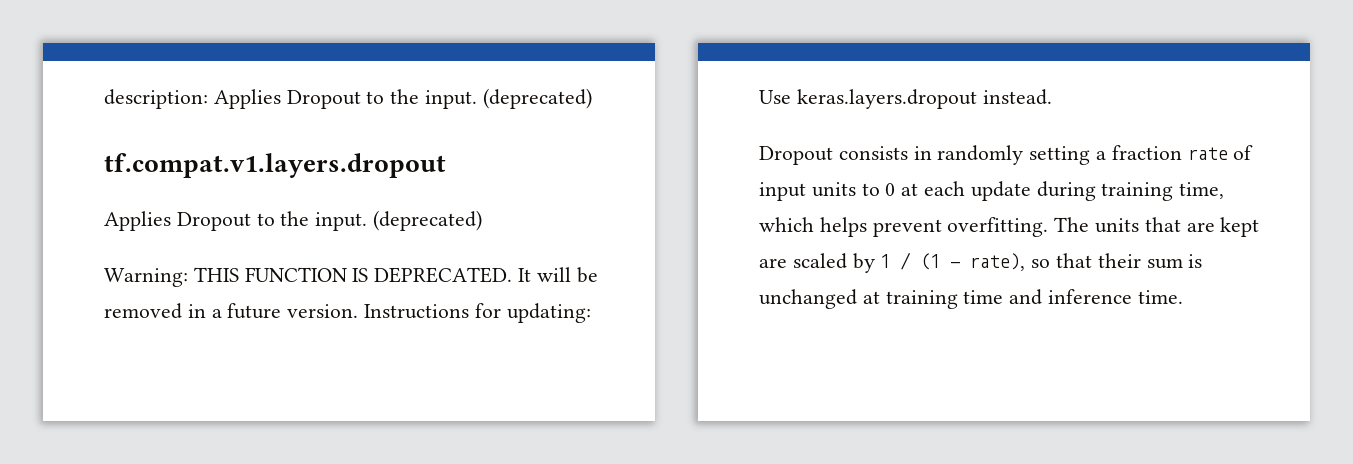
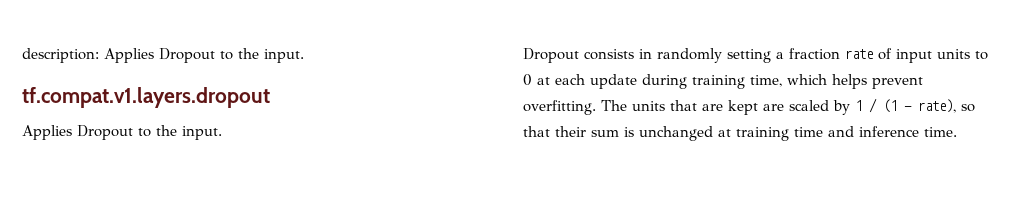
[482,88,592,109] (deprecated) -> (304, 56) none
[373,210,483,231] [104,267,598,287] [104,303,591,323] [759,89,1052,109] (deprecated) // Warning: THIS FUNCTION IS DEPRECATED. It will be removed in a future version. Instructions for updating: Use keras.layers.dropout instead. -> (222, 133) none

